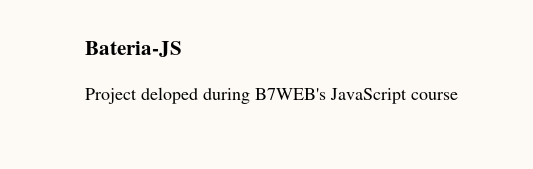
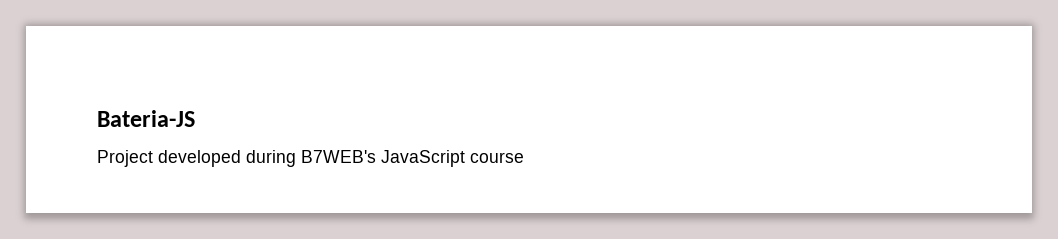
[141,87,198,104] deloped -> [158,150,241,167] developed

